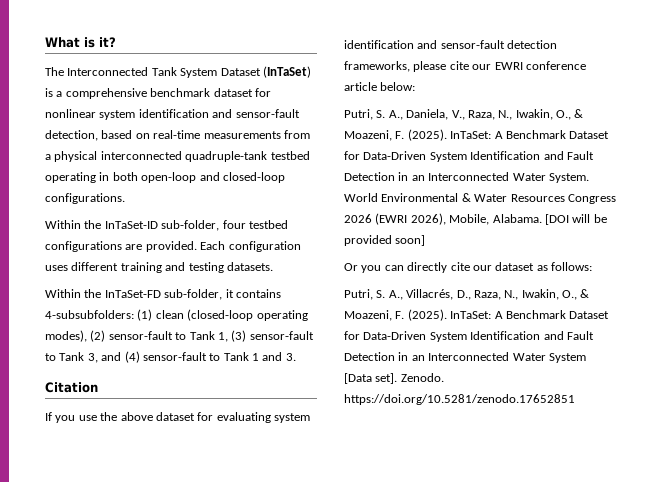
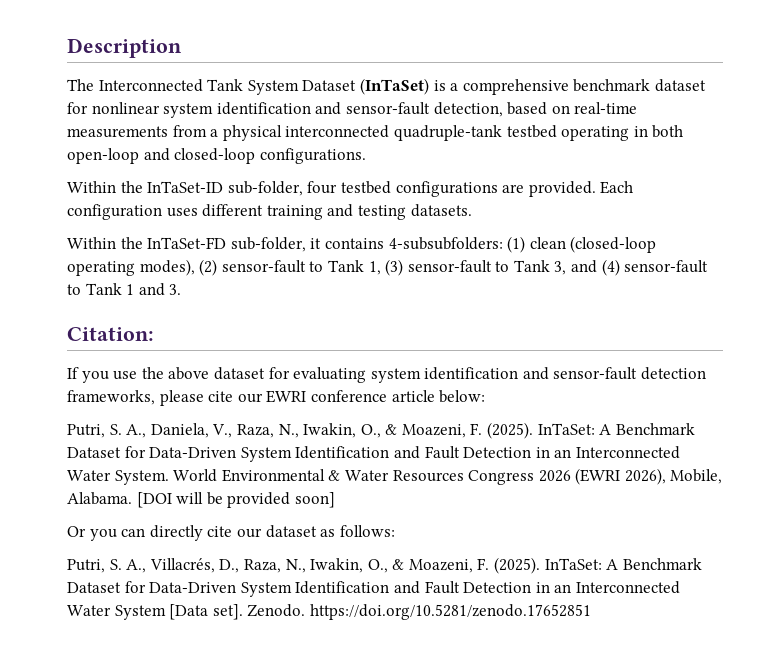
[45,37,116,48] What is it? -> [67,38,182,58] Description
[45,382,98,393] Citation -> [67,327,154,341] Citation:

